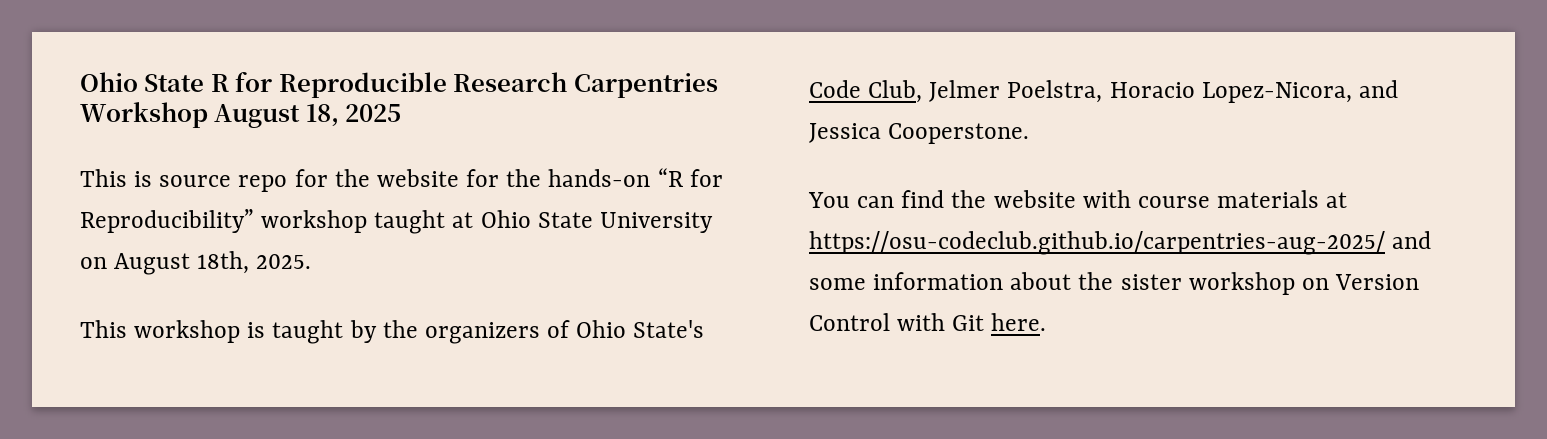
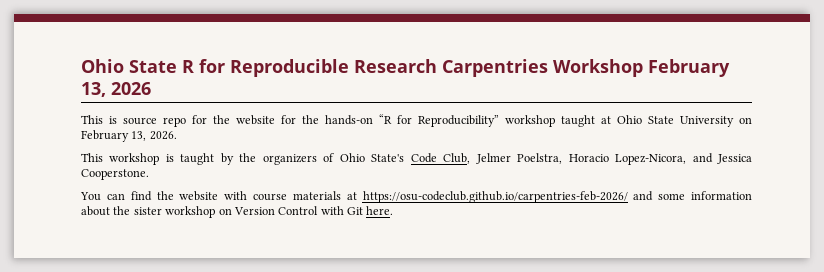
[214,104,402,128] August 18, 2025 -> [648,59,730,77] [81,82,151,97] February 13, 2026
[114,251,312,275] August 18th, 2025. -> [81,130,177,142] February 13, 2026.
[809,231,1385,255] https://osu-codeclub.github.io/carpentries-aug-2025/ -> [362,191,628,203] https://osu-codeclub.github.io/carpentries-feb-2026/

